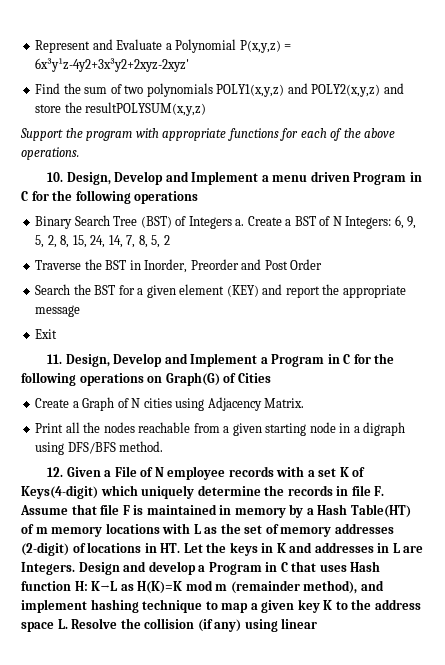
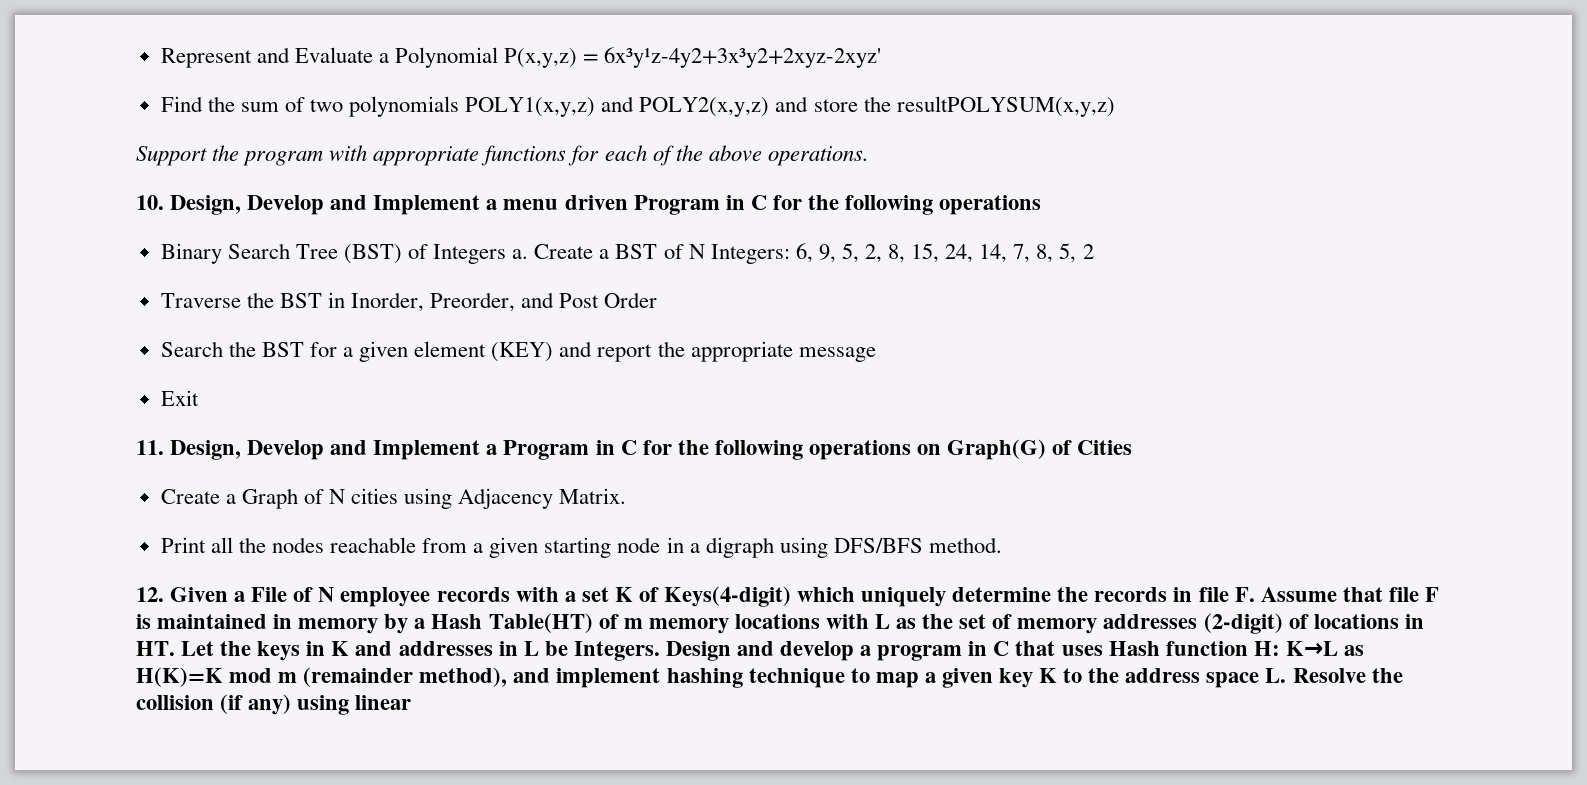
[190,259,239,270] Preorder -> [430,292,516,312] Preorder,
[403,546,424,553] are -> [544,641,568,656] be
[208,562,262,575] Program -> [877,645,963,661] program

